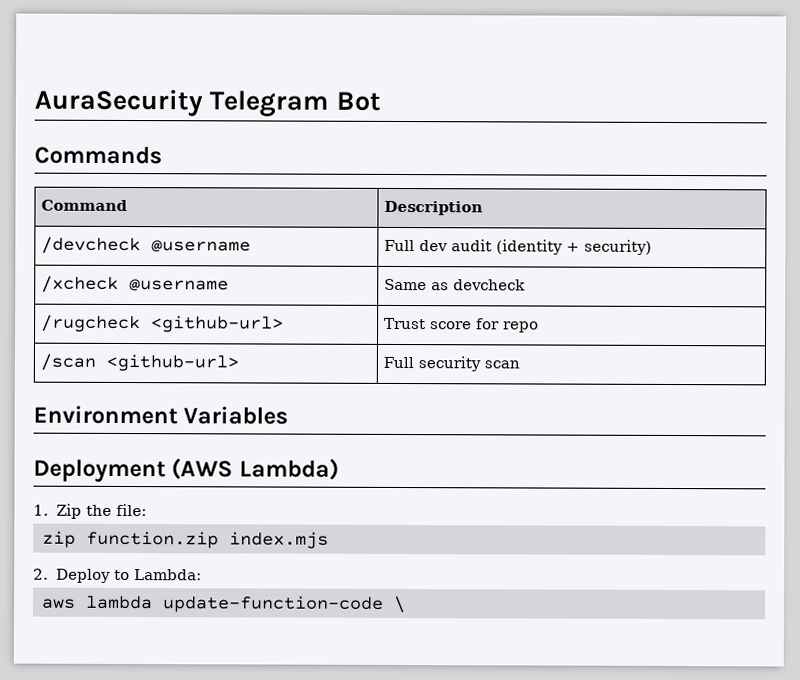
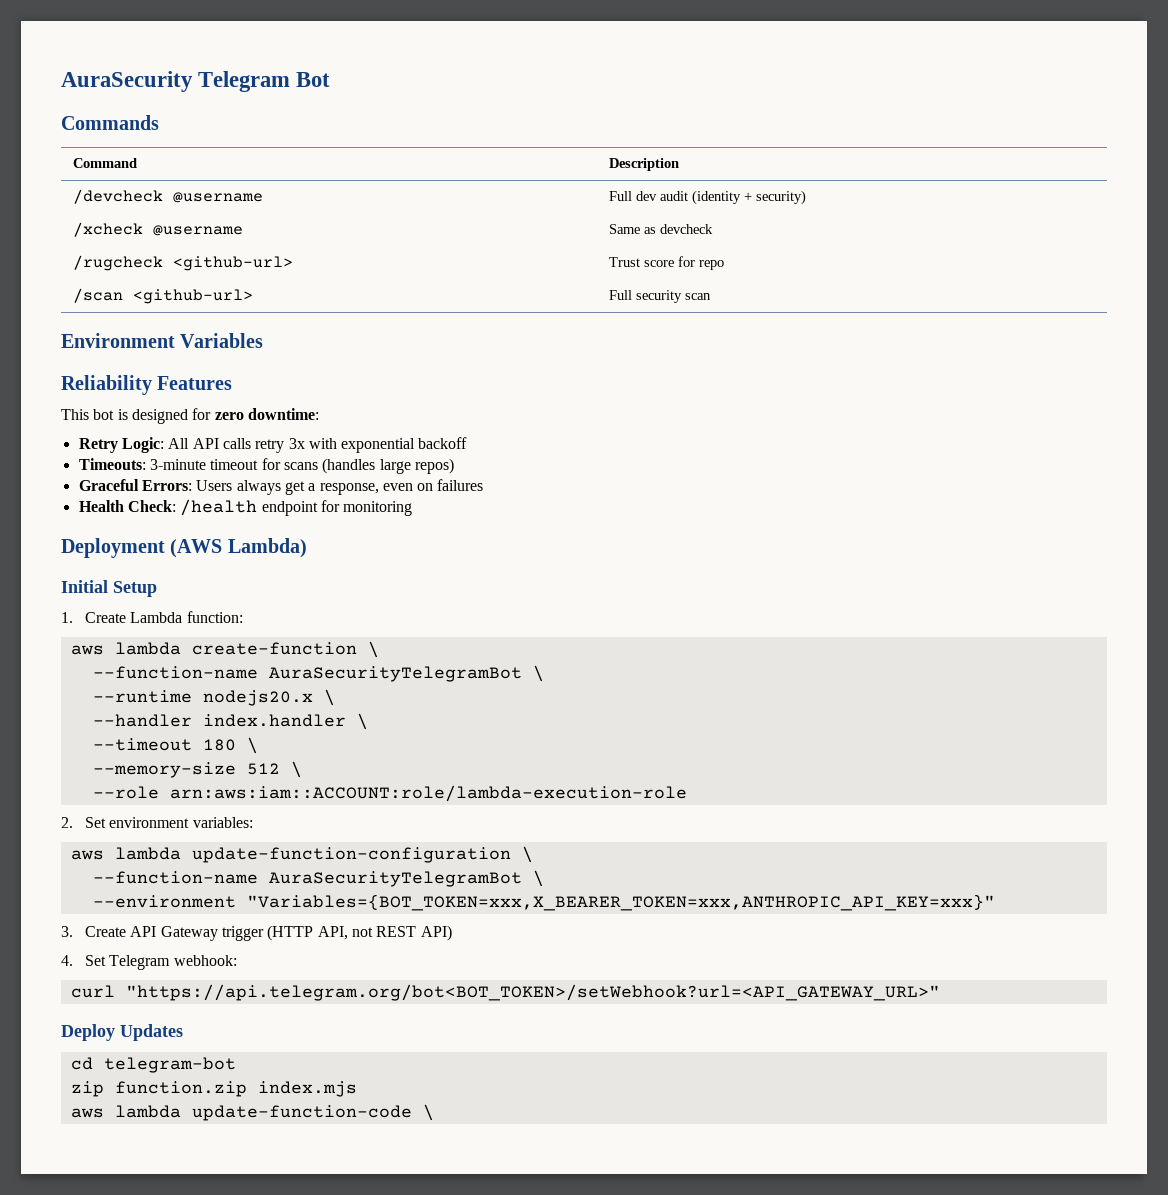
(289, 415) none -> [61,375,233,395] [61,408,319,424] [78,437,468,453] [78,458,454,474] [78,479,484,495] [78,499,413,516] // Reliability Features // This bot is designed for zero downtime: // Retry Logic: All API calls retry 3x with exponential backoff // Timeouts: 3-minute timeout for scans (handles large repos) // Graceful Errors: Users always get a response, even on failures // Health Check: /health endpoint for monitoring
(339, 469) none -> [61,580,157,597] // Initial Setup
[55,503,147,519] Zip the file: -> [84,611,243,623] [70,641,379,658] [92,665,544,682] [92,689,335,706] [92,713,368,730] [92,737,258,754] [92,761,302,778] [92,785,687,802] [61,817,253,828] [70,846,533,863] [92,870,544,887] [92,894,995,911] [61,925,452,941] [61,955,237,970] [70,984,940,1001] [61,1024,183,1041] [70,1057,236,1073] Create Lambda function: // aws lambda create-function \ // --function-name AuraSecurityTelegramBot \ // --runtime nodejs20.x \ // --handler index.handler \ // --timeout 180 \ // --memory-size 512 \ // --role arn:aws:iam::ACCOUNT:role/lambda-execution-role // 2. Set environment variables: // aws lambda update-function-configuration \ // --function-name AuraSecurityTelegramBot \ // --environment "Variables={BOT_TOKEN=xxx,X_BEARER_TOKEN=xxx,ANTHROPIC_API_KEY=xxx}" // 3. Create API Gateway trigger (HTTP API, not REST API) // 4. Set Telegram webhook: // curl "https://api.telegram.org/bot<BOT_TOKEN>/setWebhook?url=<API_GATEWAY_URL>" // Deploy Updates // cd telegram-bot
[33,568,202,583] // 2. Deploy to Lambda: -> (357, 1089) none

